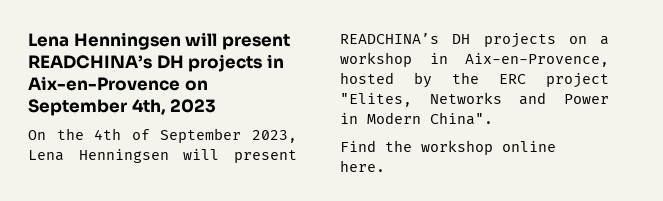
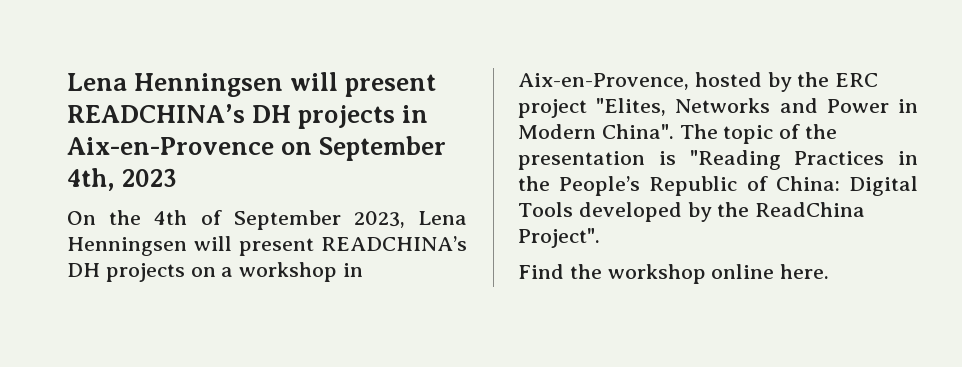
(493, 118) none -> [679,124,838,144] [518,150,918,170] [518,176,918,196] [518,202,866,222] [518,228,600,248] The topic of the presentation is "Reading Practices in the People’s Republic of China: Digital Tools developed by the ReadChina Project".

